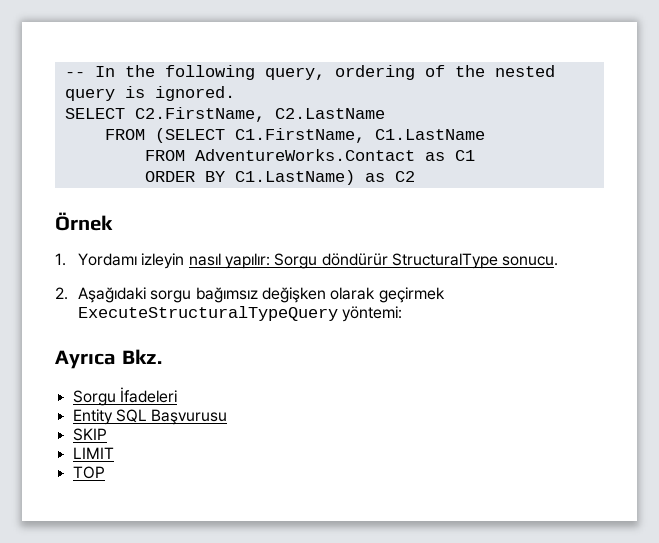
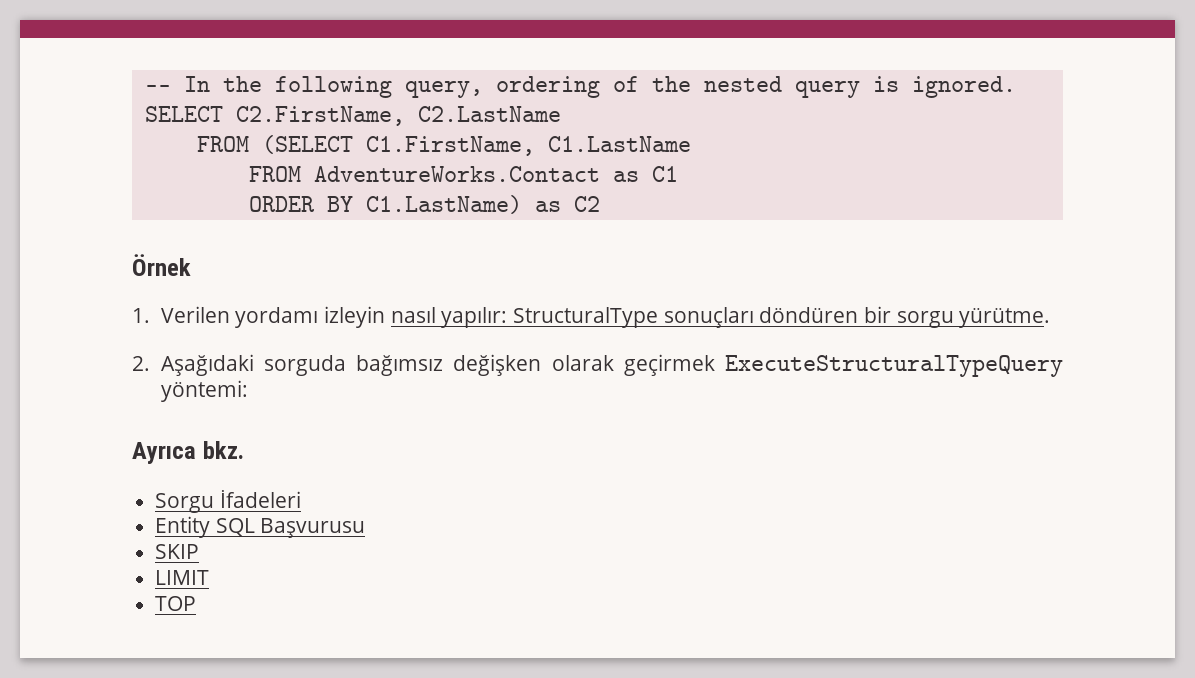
[78,253,138,266] Yordamı -> [160,306,319,328] Verilen yordamı
[274,253,559,269] Sorgu döndürür StructuralType sonucu. -> [512,306,1051,328] StructuralType sonuçları döndüren bir sorgu yürütme.
[150,290,192,303] sorgu -> [263,355,346,376] sorguda
[121,349,162,364] Bkz. -> [202,441,244,459] bkz.

